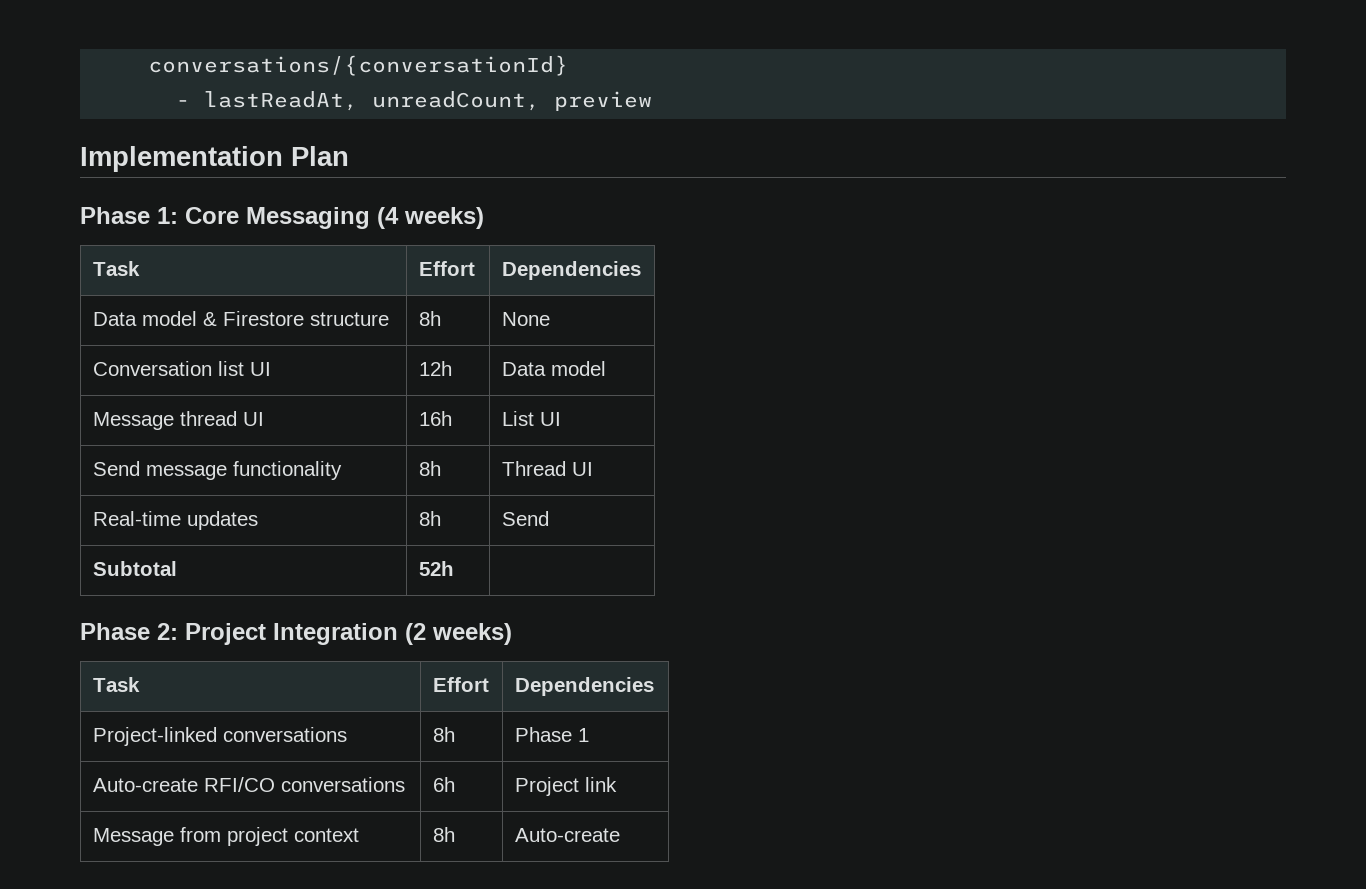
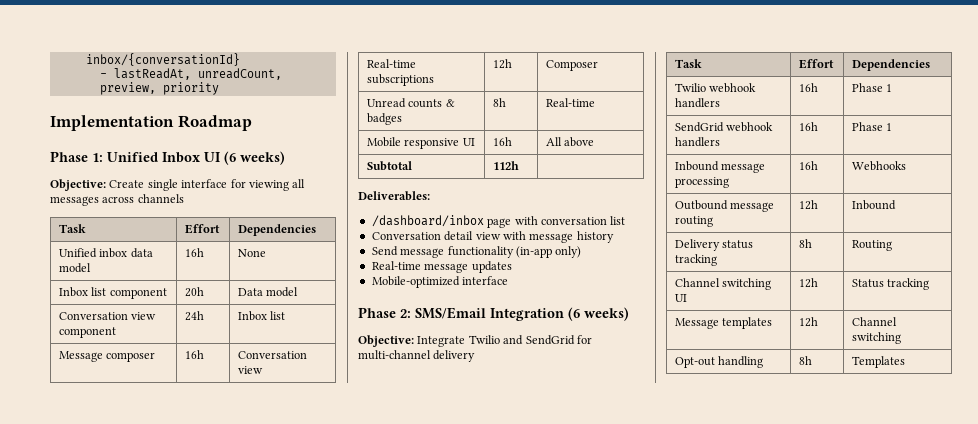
[148,55,569,76] conversations/{conversationId} -> [85,53,240,66] inbox/{conversationId}
[554,91,653,111] preview -> [99,82,219,95] preview, priority
[291,146,349,166] Plan -> [177,115,252,131] Roadmap
[185,207,484,229] [92,261,140,276] [418,261,475,276] [501,261,641,280] [92,311,389,326] [418,311,441,326] [501,312,550,326] [92,361,271,376] [418,361,452,376] [501,361,606,376] [92,411,264,430] [418,411,452,426] [501,411,561,426] [92,461,342,480] [418,461,441,476] [501,461,593,476] [92,511,258,530] [418,511,441,526] [501,511,549,526] [92,561,177,576] [418,561,454,576] [80,623,512,645] [92,677,140,692] [432,677,489,692] [514,677,654,696] [92,727,347,746] [432,727,455,742] [514,727,589,742] [92,777,405,792] [432,777,455,792] [514,777,617,796] [92,827,359,846] [432,827,455,842] [514,828,620,842] Core Messaging (4 weeks) // Task | Effort | Dependencies // Data model & Firestore structure | 8h | None // Conversation list UI | 12h | Data model // Message thread UI | 16h | List UI // Send message functionality | 8h | Thread UI // Real-time updates | 8h | Send // Subtotal | 52h | // Phase 2: Project Integration (2 weeks) // Task | Effort | Dependencies // Project-linked conversations | 8h | Phase 1 // Auto-create RFI/CO conversations | 6h | Project link // Message from project context | 8h | Auto-create -> [107,151,285,165] [50,179,306,191] [50,194,184,206] [59,224,87,233] [185,224,221,234] [238,224,317,236] [59,248,153,258] [59,263,92,273] [185,248,205,257] [238,249,267,257] [59,287,167,299] [185,287,205,297] [238,287,299,297] [59,312,157,320] [59,327,117,338] [185,311,205,321] [238,311,286,321] [59,351,156,362] [185,350,205,359] [238,351,308,359] [238,366,264,374] [367,59,417,68] [367,74,435,86] [493,59,513,69] [546,60,599,71] [367,98,455,108] [367,113,403,125] [493,98,507,107] [546,98,596,107] [367,137,475,149] [493,137,513,146] [546,137,595,147] [367,161,413,171] [493,161,520,170] [358,191,430,201] [371,215,626,228] [371,231,614,243] [371,246,582,258] [371,261,512,273] [371,276,509,288] [358,307,629,321] [358,335,592,347] [358,350,476,362] [675,59,703,68] [799,59,835,69] [852,59,931,71] [675,83,757,93] [675,98,721,108] [799,83,819,92] [852,83,893,92] [675,122,774,132] [675,137,721,147] [799,122,819,131] [852,122,893,131] [675,161,766,173] [675,177,730,188] [799,161,819,170] [852,161,907,171] [675,200,775,212] [675,216,714,227] [799,200,819,210] [852,200,897,210] [675,239,754,251] [675,254,718,266] [799,239,813,248] [852,240,893,251] [675,278,772,290] [675,294,688,302] [799,278,819,288] [852,278,930,290] [675,317,773,329] [799,317,819,327] [852,317,898,326] [852,332,902,344] [675,356,764,368] [799,356,813,365] [852,356,906,368] Unified Inbox UI (6 weeks) // Objective: Create single interface for viewing all messages across channels // Task | Effort | Dependencies // Unified inbox data model | 16h | None // Inbox list component | 20h | Data model // Conversation view component | 24h | Inbox list // Message composer | 16h | Conversation view // Real-time subscriptions | 12h | Composer // Unread counts & badges | 8h | Real-time // Mobile responsive UI | 16h | All above // Subtotal | 112h | // Deliverables: // /dashboard/inbox page with conversation list // Conversation detail view with message history // Send message functionality (in-app only) // Real-time message updates // Mobile-optimized interface // Phase 2: SMS/Email Integration (6 weeks) // Objective: Integrate Twilio and SendGrid for multi-channel delivery // Task | Effort | Dependencies // Twilio webhook handlers | 16h | Phase 1 // SendGrid webhook handlers | 16h | Phase 1 // Inbound message processing | 16h | Webhooks // Outbound message routing | 12h | Inbound // Delivery status tracking | 8h | Routing // Channel switching UI | 12h | Status tracking // Message templates | 12h | Channel switching // Opt-out handling | 8h | Templates

